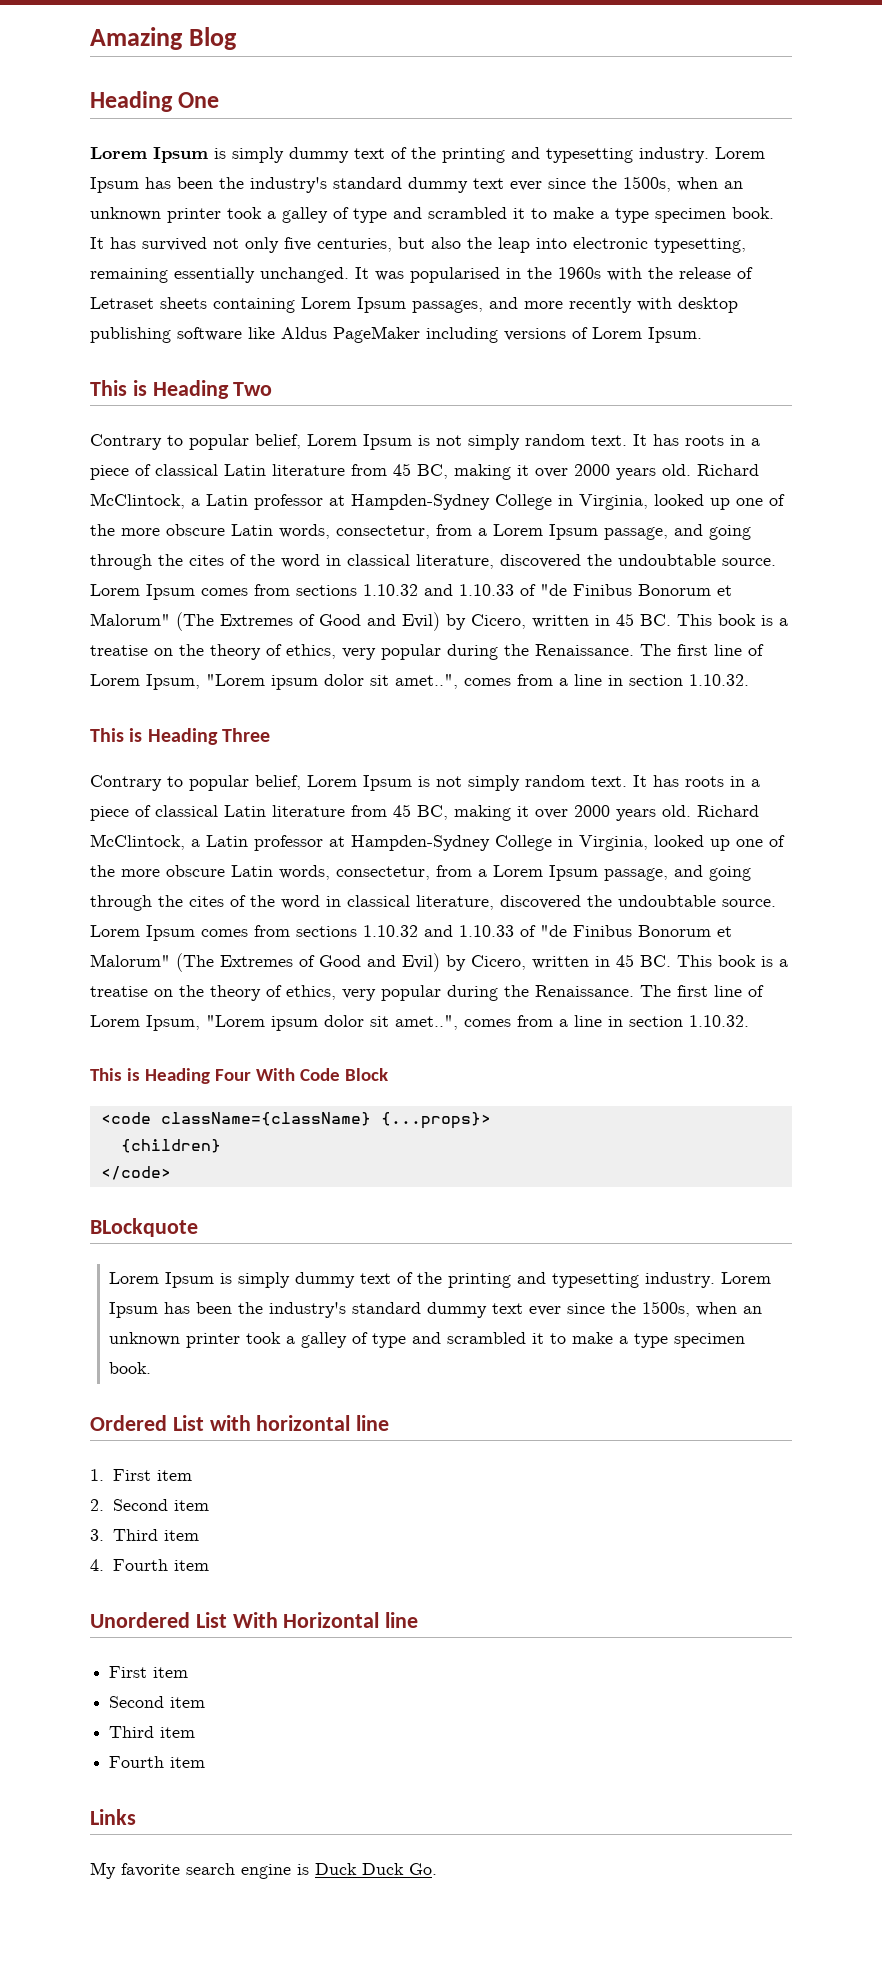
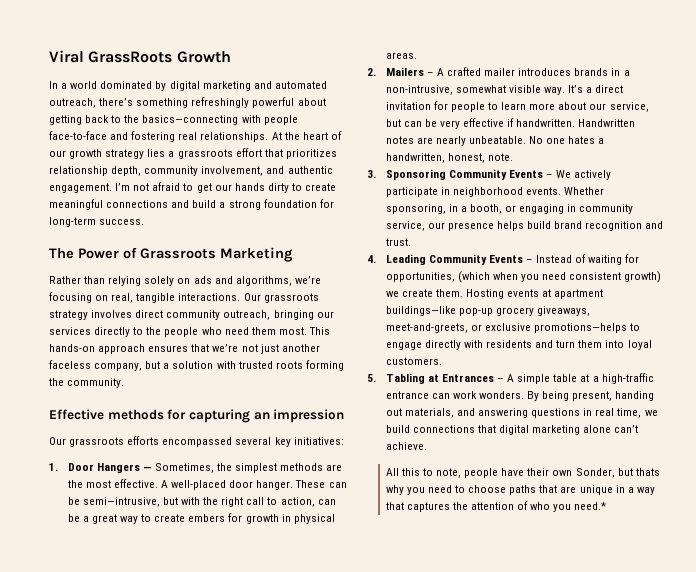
[90,27,237,50] [90,91,220,112] [90,147,765,163] [90,176,743,193] [90,207,774,223] [90,237,746,253] [90,267,753,283] [90,297,738,313] [90,326,702,343] [90,380,273,399] [90,434,760,450] [90,463,759,480] [90,493,785,510] [90,524,751,540] [90,554,776,570] [90,584,732,600] [90,612,788,631] [90,644,764,660] [90,674,749,690] [90,728,271,745] [90,775,760,791] [90,804,759,821] [90,834,785,851] [90,865,751,881] [90,895,776,911] [90,925,732,941] [90,953,788,972] [90,985,764,1001] [90,1015,749,1031] [90,1068,388,1084] [100,1112,491,1129] [120,1139,221,1153] [100,1166,171,1180] [90,1218,198,1237] [109,1272,772,1288] [109,1301,763,1318] [109,1332,746,1348] [109,1362,152,1374] [90,1415,390,1431] [90,1469,192,1481] [90,1499,209,1511] [90,1529,199,1541] [90,1559,209,1571] [90,1612,419,1628] [109,1666,189,1678] [109,1696,206,1708] [109,1726,196,1738] [109,1756,206,1768] [90,1809,136,1825] [90,1862,437,1879] Amazing Blog // Heading One // Lorem Ipsum is simply dummy text of the printing and typesetting industry. Lorem Ipsum has been the industry's standard dummy text ever since the 1500s, when an unknown printer took a galley of type and scrambled it to make a type specimen book. It has survived not only five centuries, but also the leap into electronic typesetting, remaining essentially unchanged. It was popularised in the 1960s with the release of Letraset sheets containing Lorem Ipsum passages, and more recently with desktop publishing software like Aldus PageMaker including versions of Lorem Ipsum. // This is Heading Two // Contrary to popular belief, Lorem Ipsum is not simply random text. It has roots in a piece of classical Latin literature from 45 BC, making it over 2000 years old. Richard McClintock, a Latin professor at Hampden-Sydney College in Virginia, looked up one of the more obscure Latin words, consectetur, from a Lorem Ipsum passage, and going through the cites of the word in classical literature, discovered the undoubtable source. Lorem Ipsum comes from sections 1.10.32 and 1.10.33 of "de Finibus Bonorum et Malorum" (The Extremes of Good and Evil) by Cicero, written in 45 BC. This book is a treatise on the theory of ethics, very popular during the Renaissance. The first line of Lorem Ipsum, "Lorem ipsum dolor sit amet..", comes from a line in section 1.10.32. // This is Heading Three // Contrary to popular belief, Lorem Ipsum is not simply random text. It has roots in a piece of classical Latin literature from 45 BC, making it over 2000 years old. Richard McClintock, a Latin professor at Hampden-Sydney College in Virginia, looked up one of the more obscure Latin words, consectetur, from a Lorem Ipsum passage, and going through the cites of the word in classical literature, discovered the undoubtable source. Lorem Ipsum comes from sections 1.10.32 and 1.10.33 of "de Finibus Bonorum et Malorum" (The Extremes of Good and Evil) by Cicero, written in 45 BC. This book is a treatise on the theory of ethics, very popular during the Renaissance. The first line of Lorem Ipsum, "Lorem ipsum dolor sit amet..", comes from a line in section 1.10.32. // This is Heading Four With Code Block // <code className={className} {...props}> // {children} // </code> // BLockquote // Lorem Ipsum is simply dummy text of the printing and typesetting industry. Lorem Ipsum has been the industry's standard dummy text ever since the 1500s, when an unknown printer took a galley of type and scrambled it to make a type specimen book. // Ordered List with horizontal line // 1. First item // 2. Second item // 3. Third item // 4. Fourth item // Unordered List With Horizontal line // First item // Second item // Third item // Fourth item // Links // My favorite search engine is Duck Duck Go. -> [49,50,231,63] [49,81,327,91] [49,97,326,108] [49,115,298,125] [49,131,342,142] [49,148,337,159] [49,166,333,176] [49,182,337,193] [49,199,334,210] [49,217,145,227] [49,247,293,262] [49,276,321,286] [49,292,319,303] [49,310,334,320] [49,327,330,337] [49,344,320,354] [49,360,344,371] [49,378,125,388] [49,409,345,423] [49,436,344,447] [49,463,343,473] [67,479,347,490] [67,497,336,507] [67,513,335,524] [385,52,417,59] [367,67,630,76] [385,85,624,95] [385,101,649,112] [385,118,636,129] [385,136,605,146] [385,153,513,163] [367,169,612,180] [385,187,605,197] [385,204,634,214] [385,221,664,231] [385,238,411,246] [367,254,640,265] [385,271,662,283] [385,289,604,299] [385,306,591,316] [385,323,641,333] [385,340,652,350] [385,357,442,365] [367,373,654,384] [385,391,655,401] [385,408,658,418] [385,425,639,435] [385,442,427,450] [385,468,660,478] [385,485,655,495] [385,501,607,512] Viral GrassRoots Growth // In a world dominated by digital marketing and automated outreach, there’s something refreshingly powerful about getting back to the basics—connecting with people face-to-face and fostering real relationships. At the heart of our growth strategy lies a grassroots effort that prioritizes relationship depth, community involvement, and authentic engagement. I’m not afraid to get our hands dirty to create meaningful connections and build a strong foundation for long-term success. // The Power of Grassroots Marketing // Rather than relying solely on ads and algorithms, we’re focusing on real, tangible interactions. Our grassroots strategy involves direct community outreach, bringing our services directly to the people who need them most. This hands-on approach ensures that we’re not just another faceless company, but a solution with trusted roots forming the community. // Effective methods for capturing an impression // Our grassroots efforts encompassed several key initiatives: // 1. Door Hangers — Sometimes, the simplest methods are the most effective. A well-placed door hanger. These can be semi—intrusive, but with the right call to action, can be a great way to create embers for growth in physical areas. // 2. Mailers – A crafted mailer introduces brands in a non-intrusive, somewhat visible way. It’s a direct invitation for people to learn more about our service, but can be very effective if handwritten. Handwritten notes are nearly unbeatable. No one hates a handwritten, honest, note. // 3. Sponsoring Community Events – We actively participate in neighborhood events. Whether sponsoring, in a booth, or engaging in community service, our presence helps build brand recognition and trust. // 4. Leading Community Events – Instead of waiting for opportunities, (which when you need consistent growth) we create them. Hosting events at apartment buildings—like pop-up grocery giveaways, meet-and-greets, or exclusive promotions—helps to engage directly with residents and turn them into loyal customers. // 5. Tabling at Entrances – A simple table at a high-traffic entrance can work wonders. By being present, handing out materials, and answering questions in real time, we build connections that digital marketing alone can’t achieve. // All this to note, people have their own Sonder, but thats why you need to choose paths that are unique in a way that captures the attention of who you need.*

